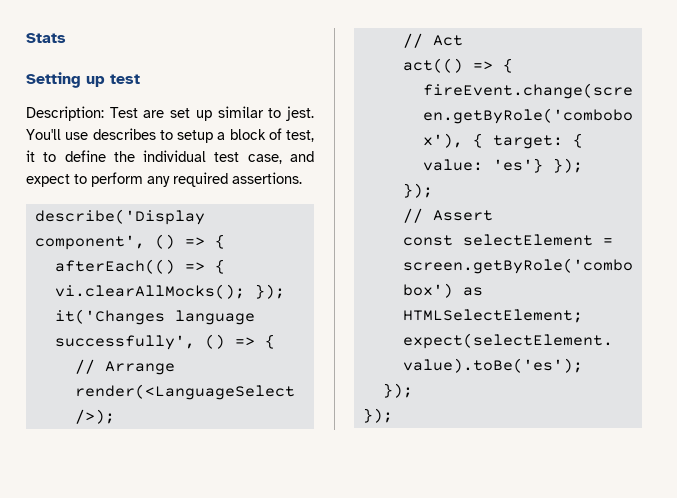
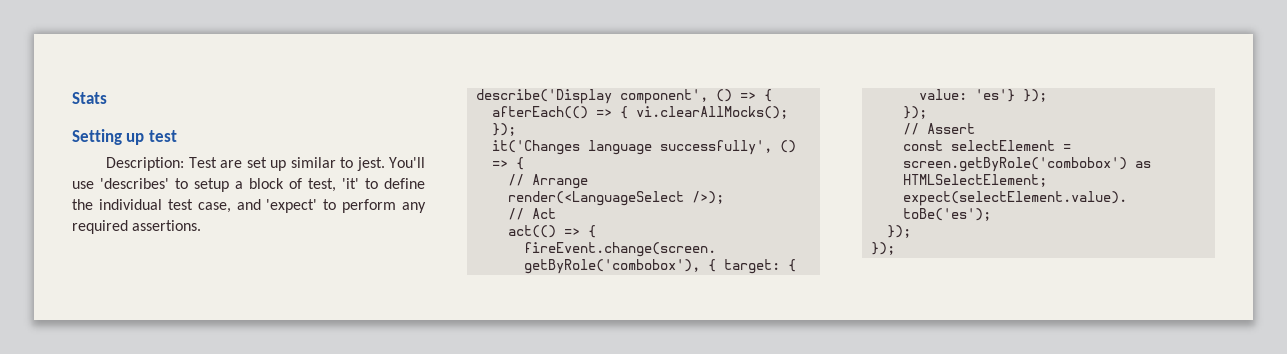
[92,128,156,140] describes -> [100,178,169,189] 'describes'
[26,150,35,162] it -> [342,178,359,189] 'it'
[26,174,70,187] expect -> [266,199,318,213] 'expect'

